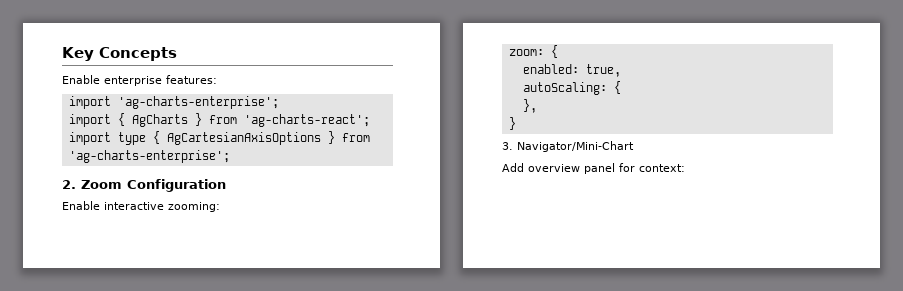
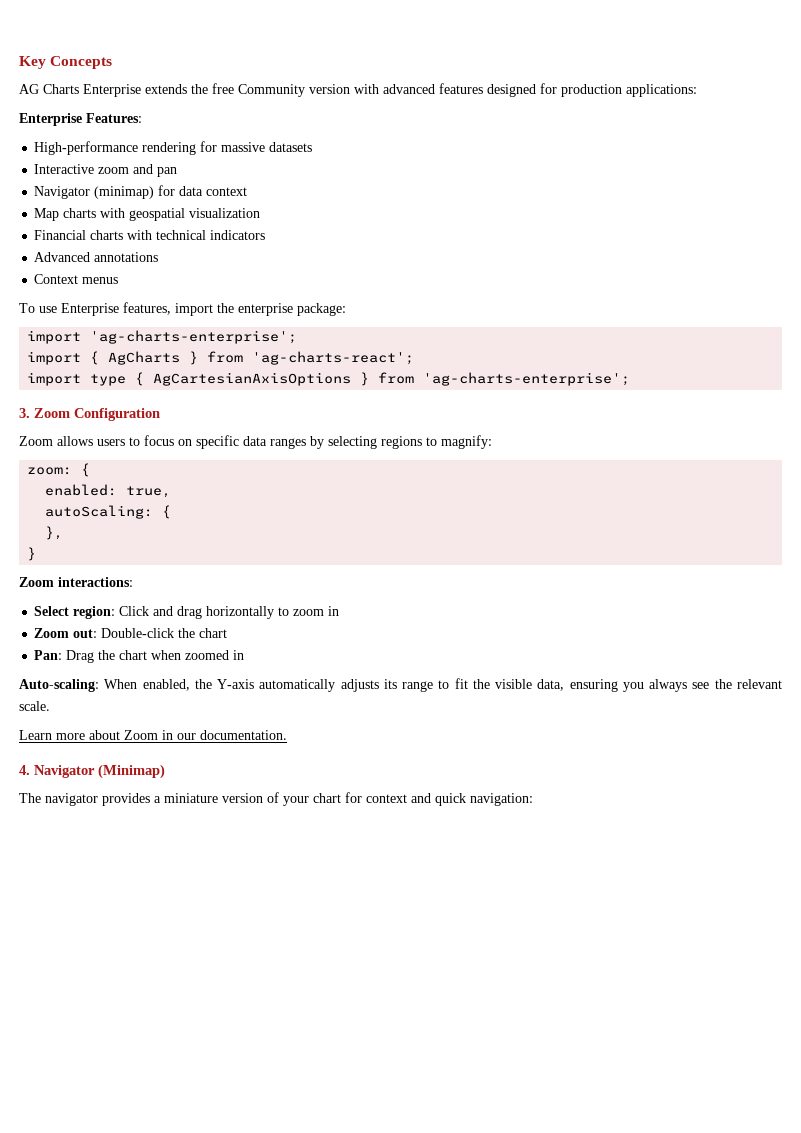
[62,75,217,86] Enable enterprise features: -> [19,83,697,97] [19,113,142,126] [34,141,313,155] [34,164,178,177] [34,185,248,199] [34,208,261,221] [34,230,266,240] [34,252,159,262] [34,274,119,284] [19,302,346,316] AG Charts Enterprise extends the free Community version with advanced features designed for production applications: // Enterprise Features: // High-performance rendering for massive datasets // Interactive zoom and pan // Navigator (minimap) for data context // Map charts with geospatial visualization // Financial charts with technical indicators // Advanced annotations // Context menus // To use Enterprise features, import the enterprise package:
[62,180,76,189] 2. -> [19,408,30,418] 3.
[62,201,220,212] Enable interactive zooming: -> [19,435,492,449] Zoom allows users to focus on specific data ranges by selecting regions to magnify:
[502,141,634,152] [502,163,685,174] 3. Navigator/Mini-Chart // Add overview panel for context: -> [19,577,133,587] [34,606,340,619] [34,628,228,638] [34,650,245,663] [19,678,783,692] [19,701,50,711] [19,730,287,740] [19,764,165,779] [19,792,533,806] Zoom interactions: // Select region: Click and drag horizontally to zoom in // Zoom out: Double-click the chart // Pan: Drag the chart when zoomed in // Auto-scaling: When enabled, the Y-axis automatically adjusts its range to fit the visible data, ensuring you always see the relevant scale. // Learn more about Zoom in our documentation. // 4. Navigator (Minimap) // The navigator provides a miniature version of your chart for context and quick navigation:

